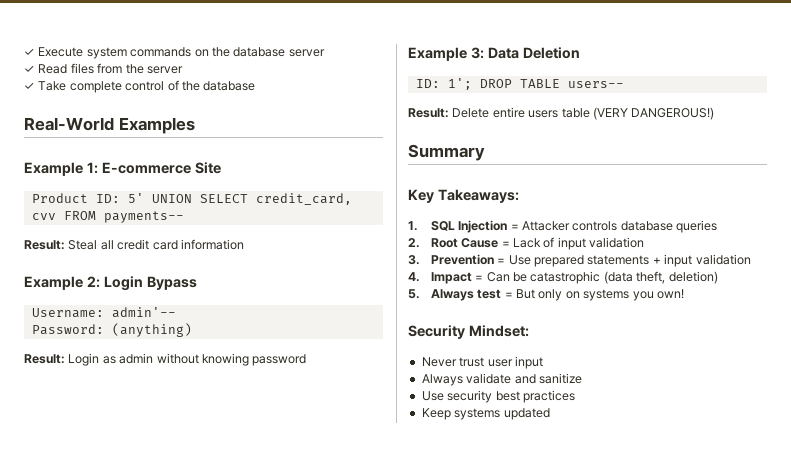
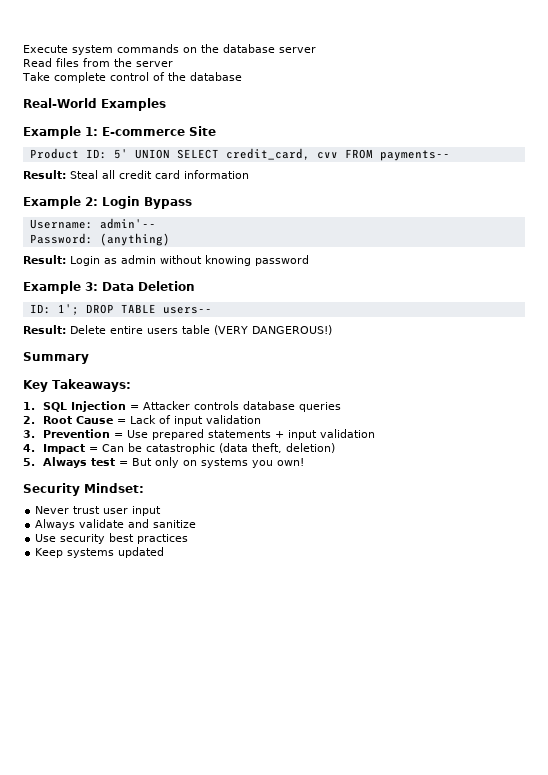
[24,48,35,56] ✓ -> (23, 49) none
[24,65,35,73] ✓ -> (316, 50) none
[24,82,35,90] ✓ -> (173, 64) none

